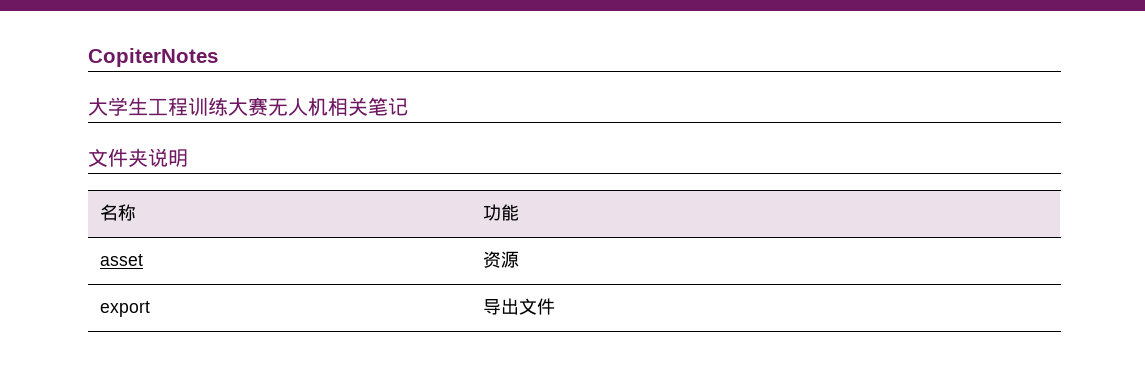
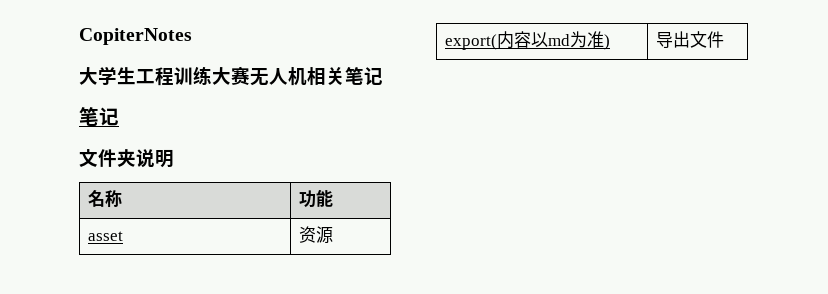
(408, 106) none -> [79,107,119,126] // 笔记
[100,301,151,317] export -> [444,31,610,50] export(内容以md为准)

